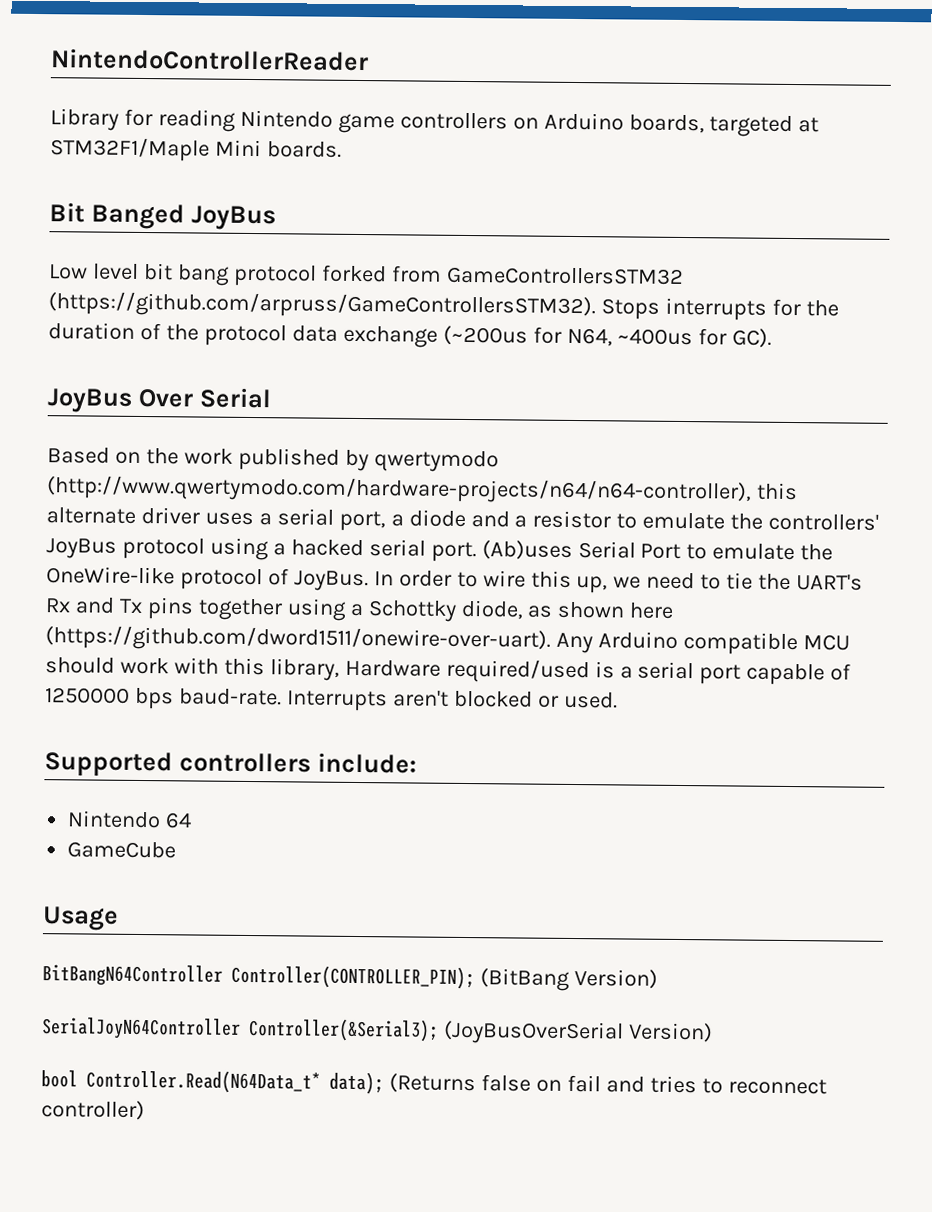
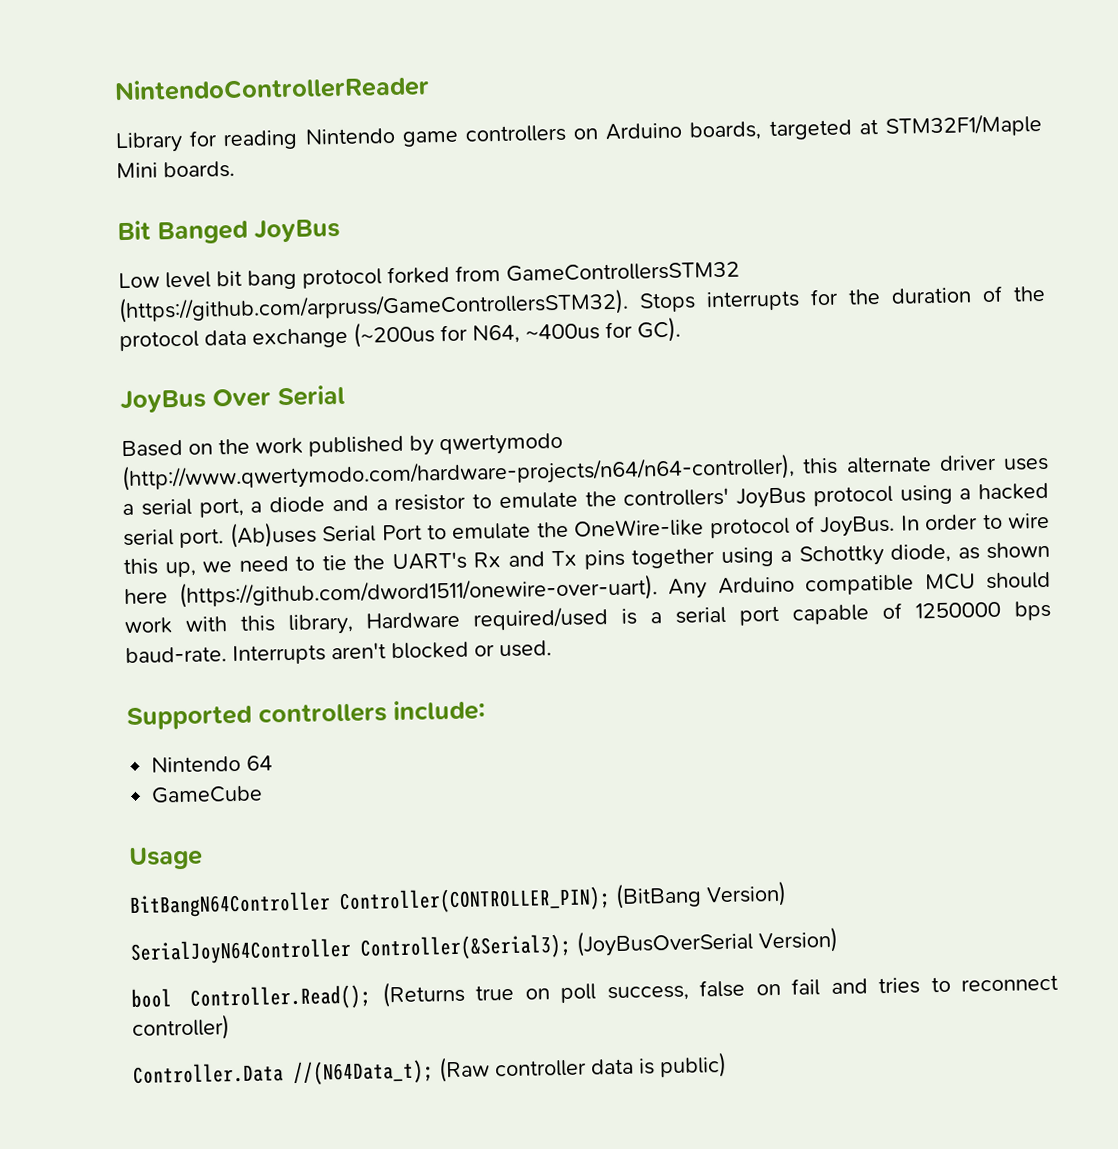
[86,1069,476,1095] Controller.Read(N64Data_t* data); (Returns -> [190,980,689,1011] Controller.Read(); (Returns true on poll success,
(145, 1110) none -> [133,1051,727,1086] // Controller.Data //(N64Data_t); (Raw controller data is public)

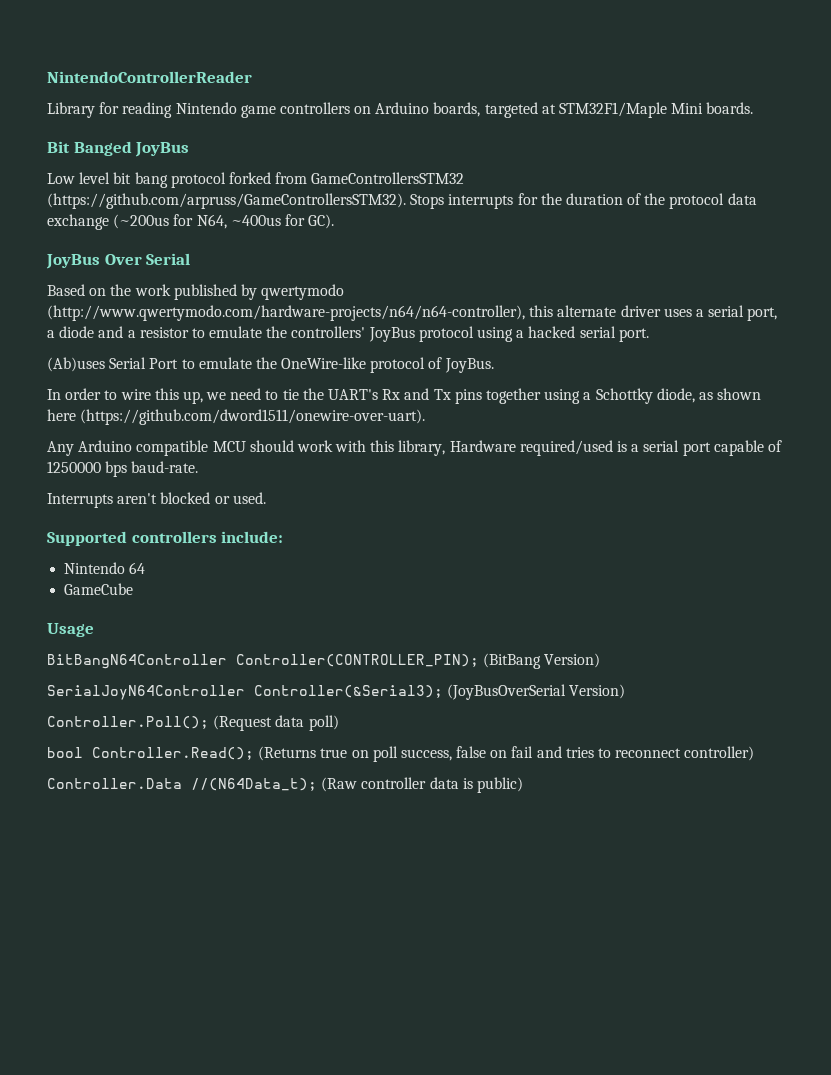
(225, 538) none -> (649, 335) //
(896, 526) none -> (494, 365) //
(658, 591) none -> (426, 417) //
(227, 655) none -> (199, 467) //
(839, 940) none -> [47,715,339,731] // Controller.Poll(); (Request data poll)

